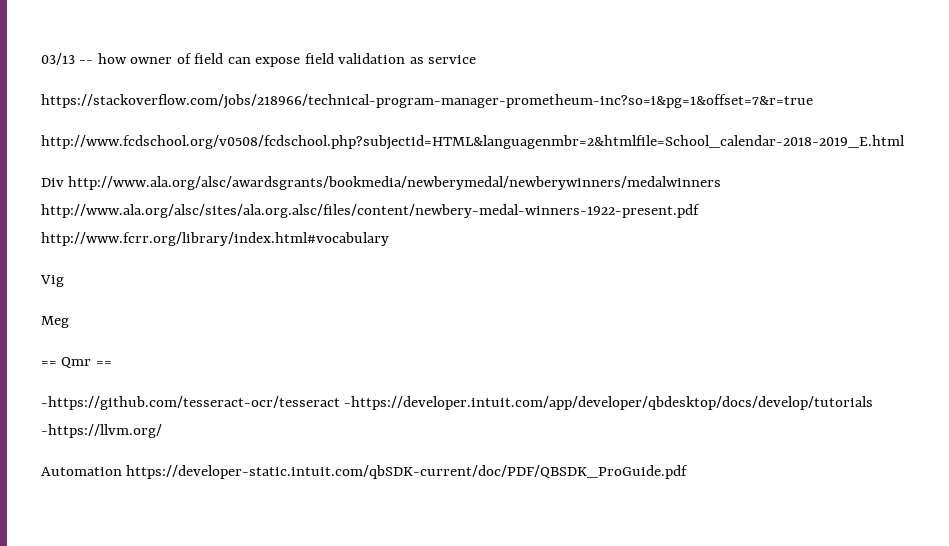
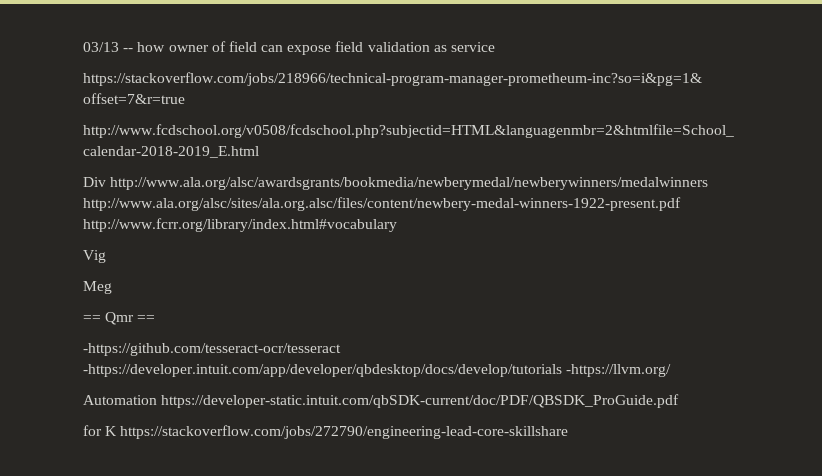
(689, 472) none -> [83,425,569,439] // for K https://stackoverflow.com/jobs/272790/engineering-lead-core-skillshare

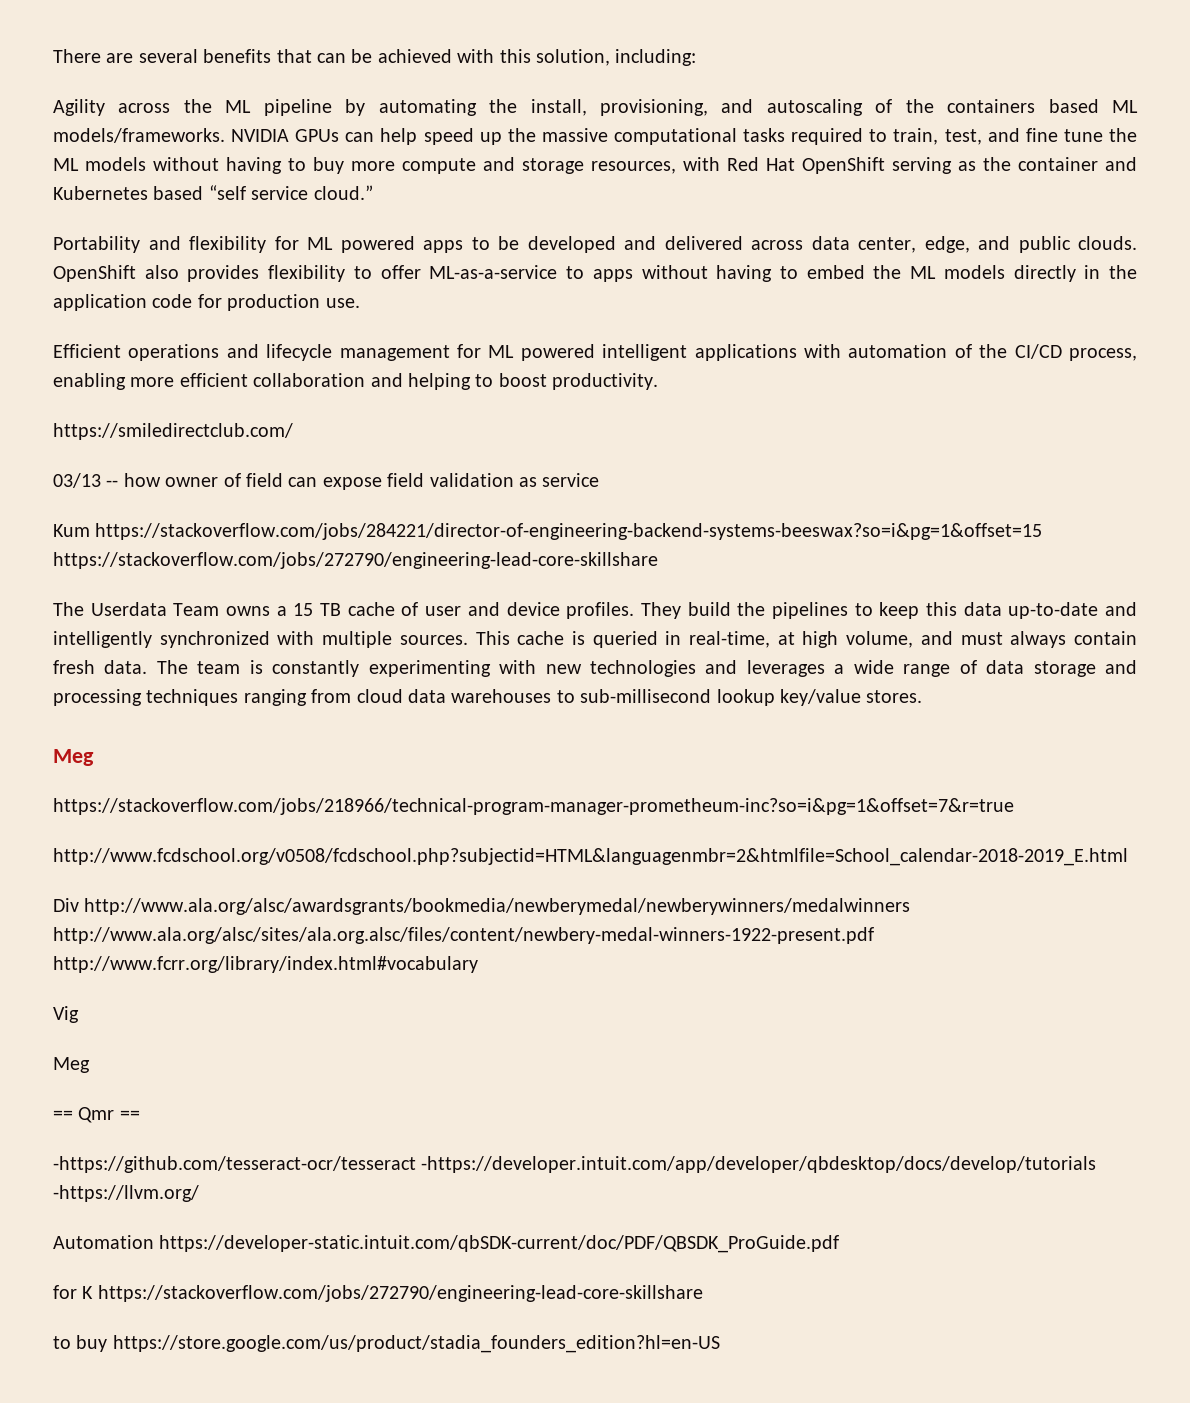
(83, 47) none -> [53,49,697,66] [53,99,1138,116] [53,128,1137,145] [53,157,1137,174] [53,185,373,200] [53,236,1137,253] [53,265,1137,282] [53,294,360,311] [53,344,1137,361] [53,373,659,390] [53,423,293,440] There are several benefits that can be achieved with this solution, including: // Agility across the ML pipeline by automating the install, provisioning, and autoscaling of the containers based ML models/frameworks. NVIDIA GPUs can help speed up the massive computational tasks required to train, test, and fine tune the ML models without having to buy more compute and storage resources, with Red Hat OpenShift serving as the container and Kubernetes based “self service cloud.” // Portability and flexibility for ML powered apps to be developed and delivered across data center, edge, and public clouds. OpenShift also provides flexibility to offer ML-as-a-service to apps without having to embed the ML models directly in the application code for production use. // Efficient operations and lifecycle management for ML powered intelligent applications with automation of the CI/CD process, enabling more efficient collaboration and helping to boost productivity. // https://smiledirectclub.com/ //
(496, 47) none -> [53,523,1043,540] [53,552,658,569] [53,602,1137,619] [53,631,1138,648] [53,660,1137,677] [53,689,923,706] [53,749,94,766] // Kum https://stackoverflow.com/jobs/284221/director-of-engineering-backend-systems-beeswax?so=i&pg=1&offset=15 https://stackoverflow.com/jobs/272790/engineering-lead-core-skillshare // The Userdata Team owns a 15 TB cache of user and device profiles. They build the pipelines to keep this data up-to-date and intelligently synchronized with multiple sources. This cache is queried in real-time, at high volume, and must always contain fresh data. The team is constantly experimenting with new technologies and leverages a wide range of data storage and processing techniques ranging from cloud data warehouses to sub-millisecond lookup key/value stores. // Meg
(569, 432) none -> [53,1335,720,1353] // to buy https://store.google.com/us/product/stadia_founders_edition?hl=en-US

